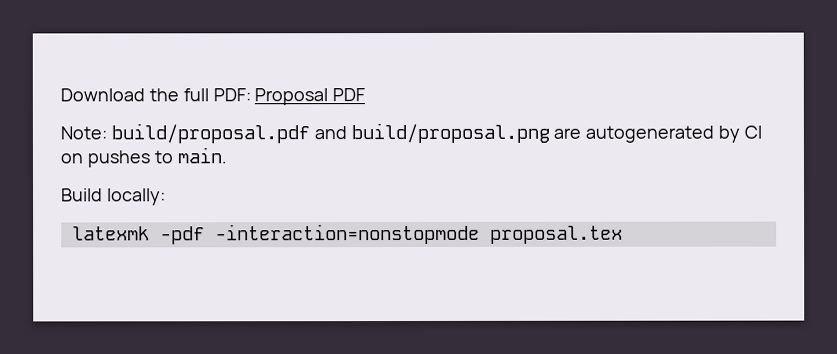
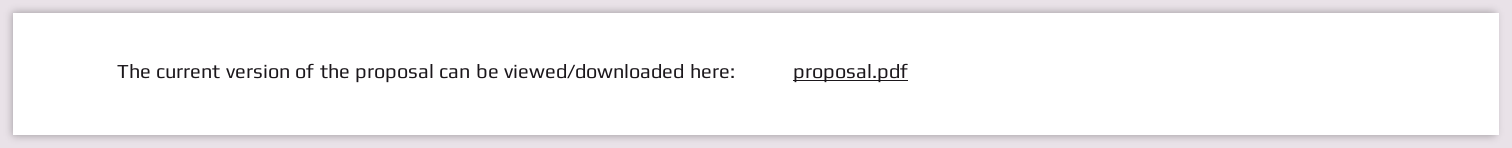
[60,88,366,106] [60,122,763,144] [60,147,227,168] [61,188,166,206] [71,223,623,245] Download the full PDF: Proposal PDF // Note: build/proposal.pdf and build/proposal.png are autogenerated by CI on pushes to main. // Build locally: // latexmk -pdf -interaction=nonstopmode proposal.tex -> [117,63,908,83] The current version of the proposal can be viewed/downloaded here: proposal.pdf

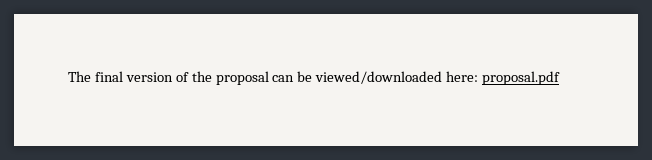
[156,65,221,79] current -> [94,71,123,82] final

